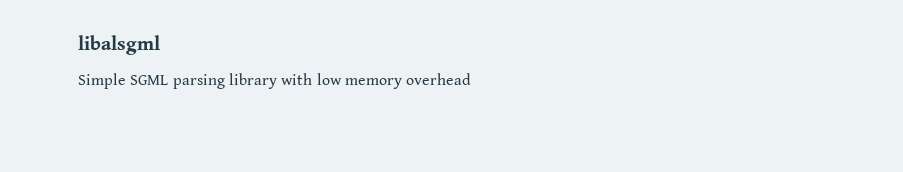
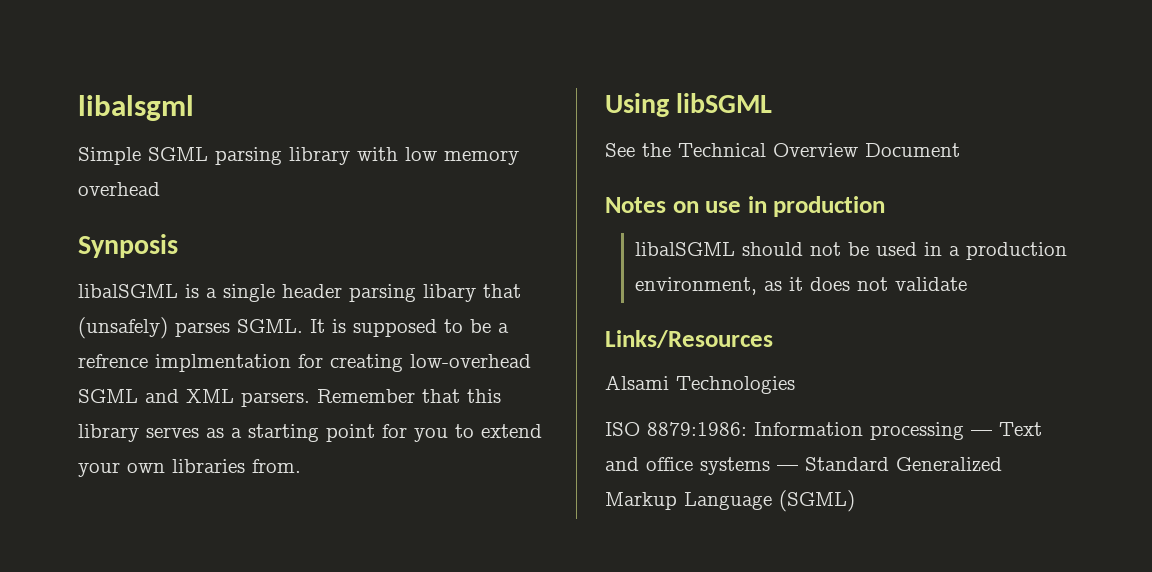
(472, 79) none -> [78,234,178,258] [78,284,521,302] [78,317,509,339] [78,354,531,372] [78,389,501,407] [78,424,542,442] [78,459,301,477] [605,93,773,117] [605,143,960,157] [605,196,886,217] [634,242,1067,260] [634,277,967,295] [605,330,773,348] [605,375,795,394] [605,422,1042,440] [605,457,1002,475] [605,490,855,512] // Synposis // libalSGML is a single header parsing libary that (unsafely) parses SGML. It is supposed to be a refrence implmentation for creating low-overhead SGML and XML parsers. Remember that this library serves as a starting point for you to extend your own libraries from. // Using libSGML // See the Technical Overview Document // Notes on use in production // libalSGML should not be used in a production environment, as it does not validate // Links/Resources // Alsami Technologies // ISO 8879:1986: Information processing — Text and office systems — Standard Generalized Markup Language (SGML)

